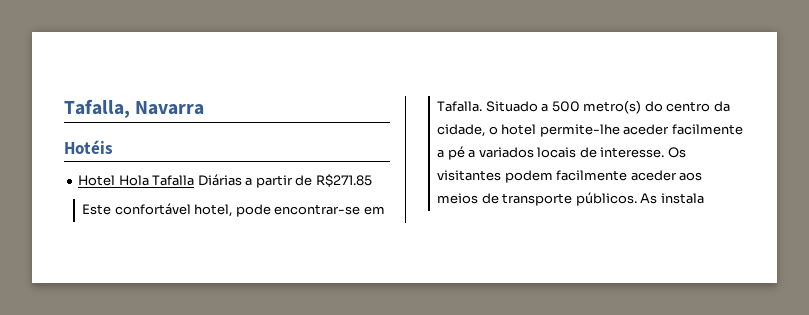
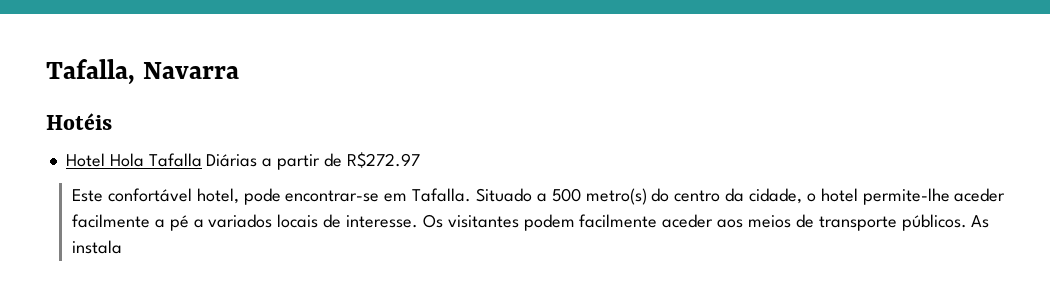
[315,174,372,187] R$271.85 -> [346,152,420,168] R$272.97

